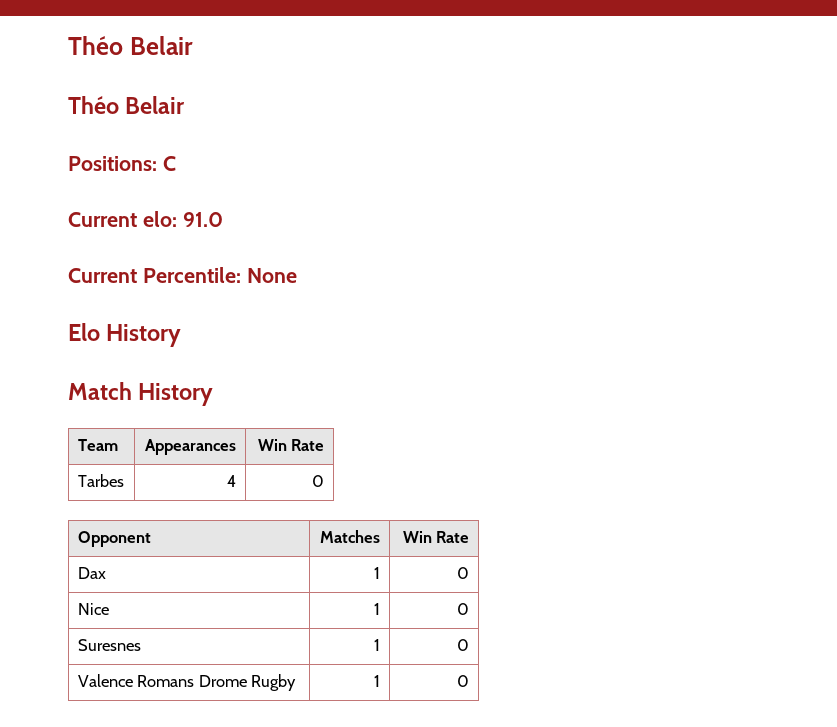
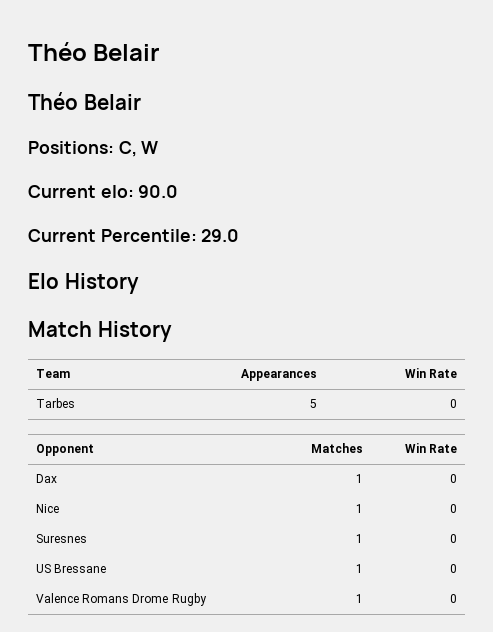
[162,156,176,171] C -> [118,141,159,157] C, W
[182,212,223,227] [68,267,297,283] 91.0 // Current Percentile: None -> [138,185,179,198] [28,229,240,242] 90.0 // Current Percentile: 29.0
[227,475,237,487] 4 -> [310,399,318,408] 5
(470, 645) none -> [35,564,107,573] [356,564,364,573] [450,564,458,573] // US Bressane | 1 | 0

